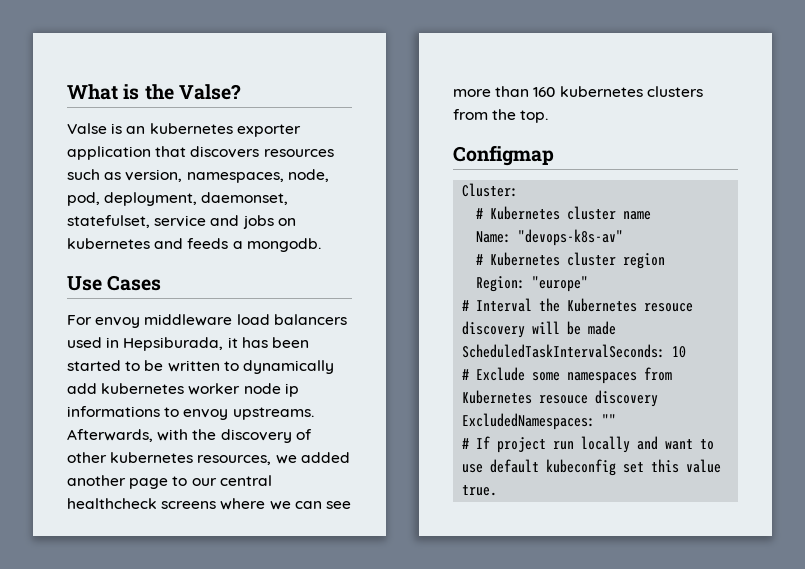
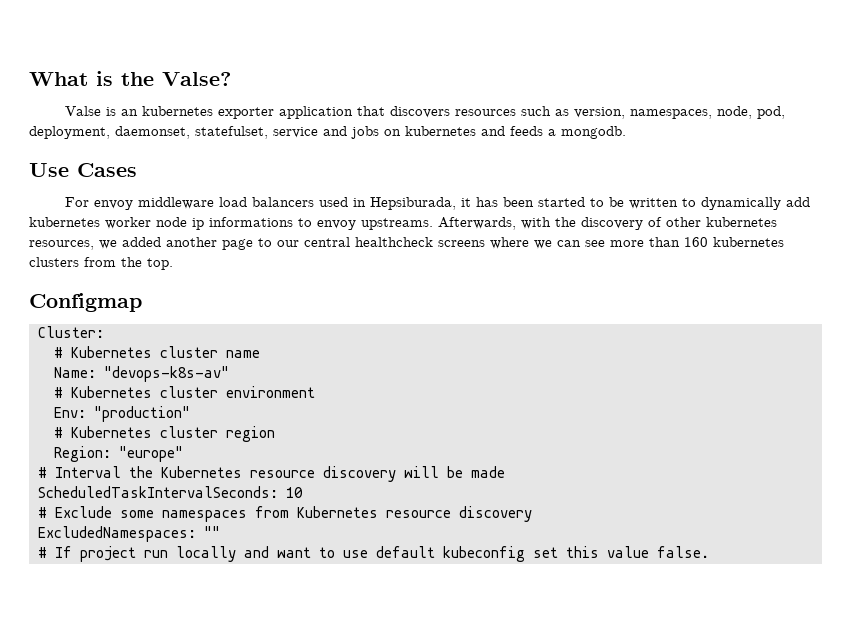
(624, 237) none -> [54,386,315,398] [54,406,190,422] // # Kubernetes cluster environment // Env: "production"
[644,303,694,312] resouce -> [250,470,315,478] resource
[539,395,589,404] resouce -> [386,510,451,518] resource
[462,485,498,496] true. -> [657,546,709,558] false.

